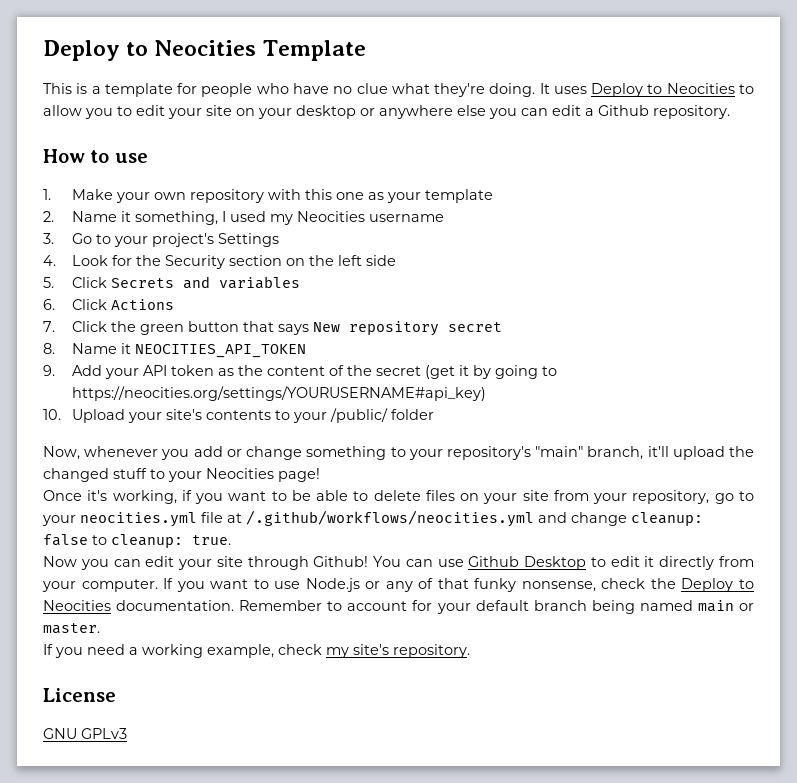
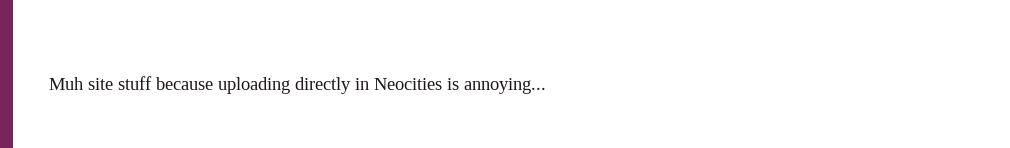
[43,40,366,61] [43,83,755,97] [43,105,730,119] [43,149,148,163] [43,189,493,203] [43,211,444,225] [43,233,279,247] [43,255,396,269] [43,276,300,289] [43,299,174,310] [43,321,502,336] [43,343,306,358] [43,365,557,379] [71,386,486,401] [43,408,434,423] [43,446,754,460] [43,468,320,482] [43,490,754,504] [42,510,703,527] [43,534,231,548] [43,556,754,570] [42,578,754,592] [43,600,754,614] [43,623,100,634] [43,644,470,658] [43,688,116,702] [43,728,127,739] Deploy to Neocities Template // This is a template for people who have no clue what they're doing. It uses Deploy to Neocities to allow you to edit your site on your desktop or anywhere else you can edit a Github repository. // How to use // 1. Make your own repository with this one as your template // 2. Name it something, I used my Neocities username // 3. Go to your project's Settings // 4. Look for the Security section on the left side // 5. Click Secrets and variables // 6. Click Actions // 7. Click the green button that says New repository secret // 8. Name it NEOCITIES_API_TOKEN // 9. Add your API token as the content of the secret (get it by going to https://neocities.org/settings/YOURUSERNAME#api_key) // 10. Upload your site's contents to your /public/ folder // Now, whenever you add or change something to your repository's "main" branch, it'll upload the changed stuff to your Neocities page! // Once it's working, if you want to be able to delete files on your site from your repository, go to your neocities.yml file at /.github/workflows/neocities.yml and change cleanup: false to cleanup: true. // Now you can edit your site through Github! You can use Github Desktop to edit it directly from your computer. If you want to use Node.js or any of that funky nonsense, check the Deploy to Neocities documentation. Remember to account for your default branch being named main or master. // If you need a working example, check my site's repository. // License // GNU GPLv3 -> [49,76,546,94] Muh site stuff because uploading directly in Neocities is annoying...

